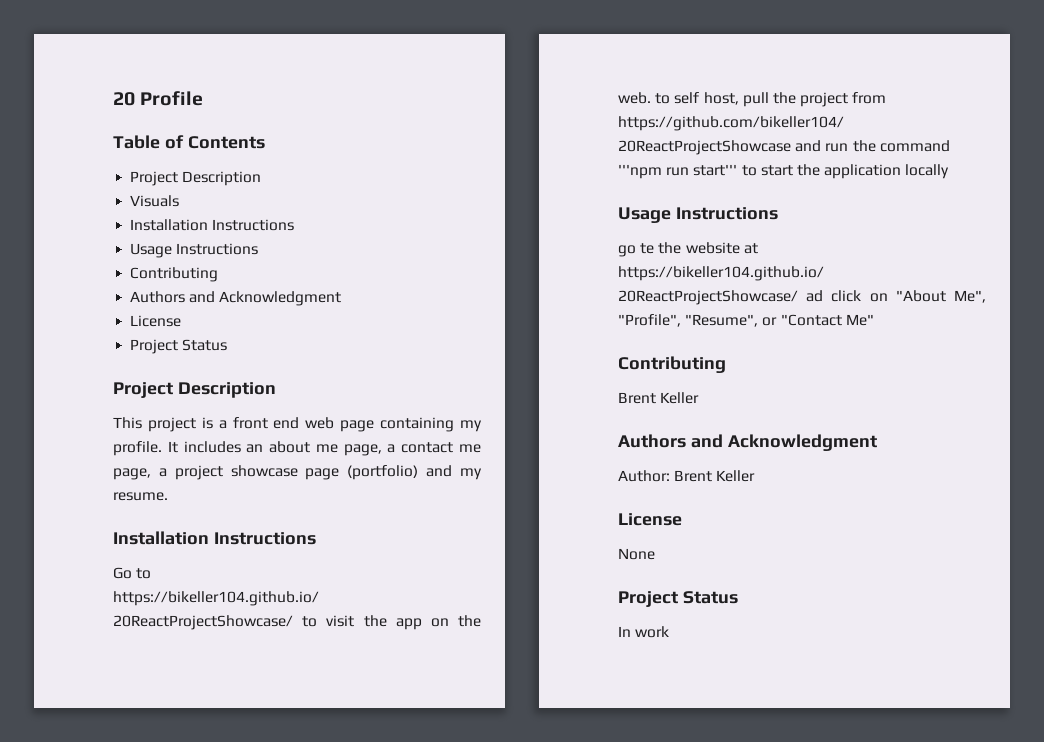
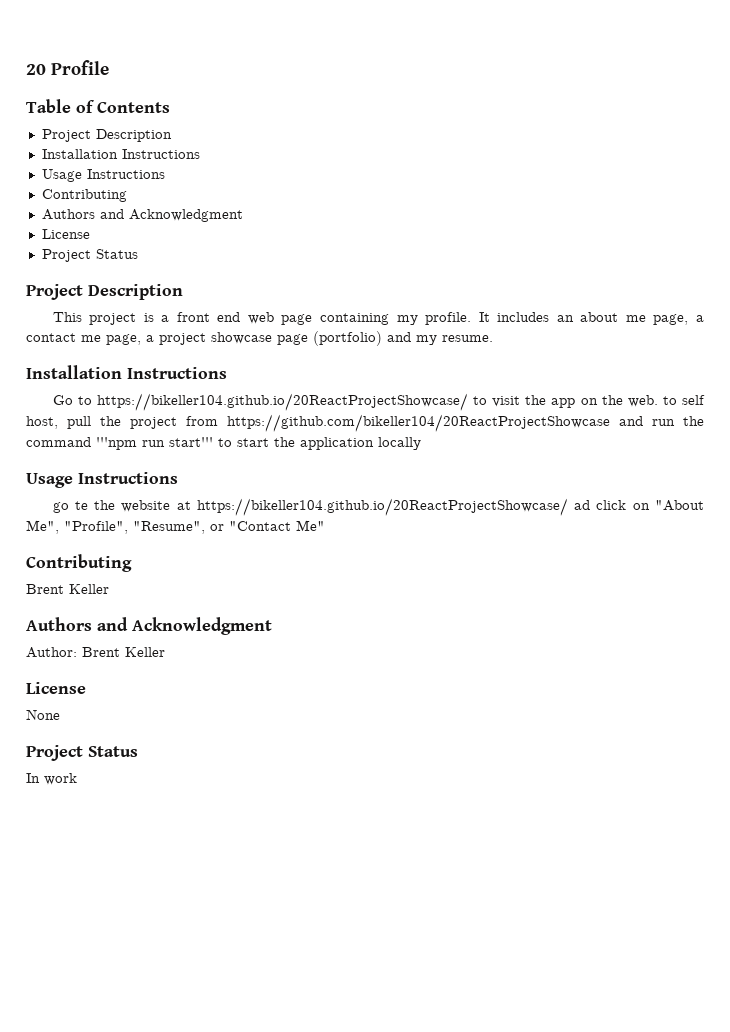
[130,195,180,207] // Visuals -> (172, 135) none

